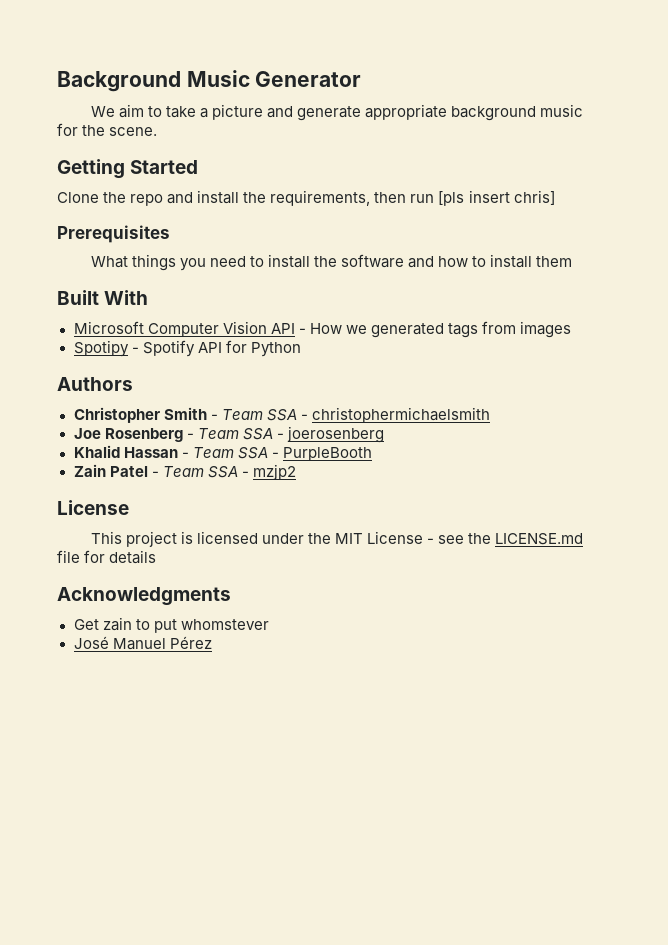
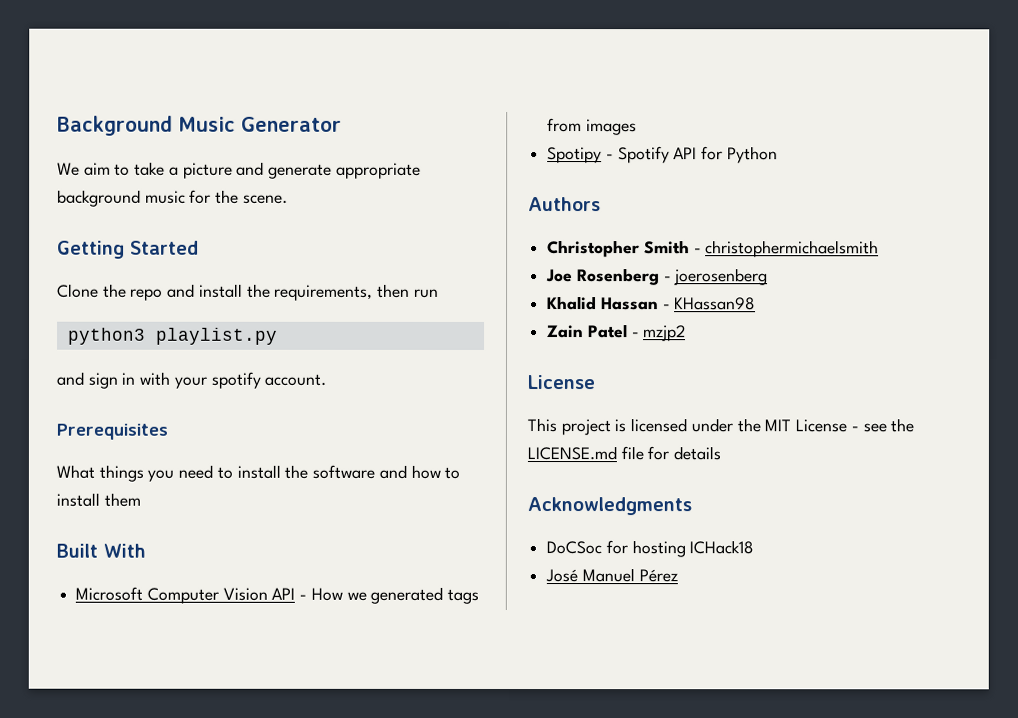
[438,190,555,206] [pls insert chris] -> [67,327,278,345] [56,371,327,389] // python3 playlist.py // and sign in with your spotify account.
[221,409,308,421] Team SSA - -> (702, 251) none
[197,428,284,440] Team SSA - -> (672, 279) none
[192,447,372,461] Team SSA - PurpleBooth -> [674,297,757,311] KHassan98
[162,466,249,478] Team SSA - -> (640, 335) none
[73,617,269,633] Get zain to put whomstever -> [546,540,755,558] DoCSoc for hosting ICHack18

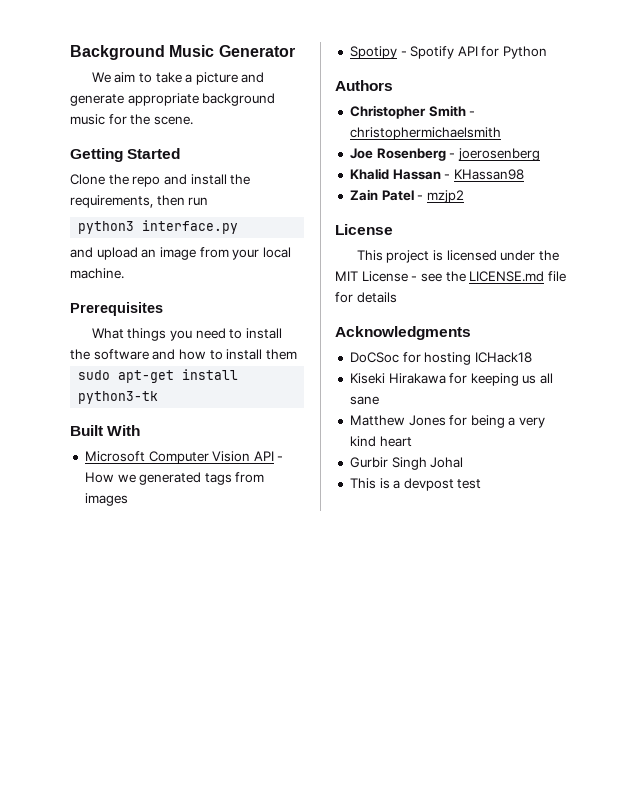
[155,327,278,345] [56,371,327,389] playlist.py // and sign in with your spotify account. -> [142,220,239,234] [70,247,291,260] [70,268,124,279] interface.py // and upload an image from your local machine.
(141, 499) none -> [78,369,239,383] [78,391,159,404] // sudo apt-get install python3-tk
[545,568,678,583] José Manuel Pérez -> [349,373,554,386] [349,396,379,405] [349,415,546,428] [349,436,412,447] [349,457,464,470] [349,478,482,491] Kiseki Hirakawa for keeping us all sane // Matthew Jones for being a very kind heart // Gurbir Singh Johal // This is a devpost test

